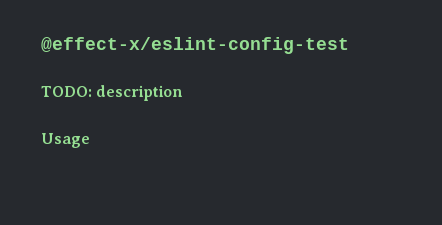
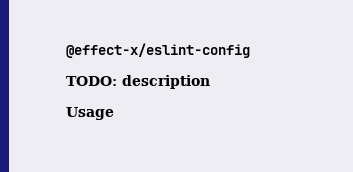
[41,37,349,54] @effect-x/eslint-config-test -> [66,43,250,58] @effect-x/eslint-config

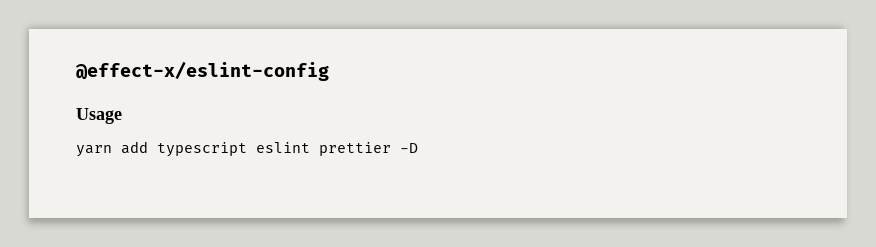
[66,75,210,89] [66,107,114,120] TODO: description // Usage -> [76,108,122,124] [76,141,418,157] Usage // yarn add typescript eslint prettier -D

